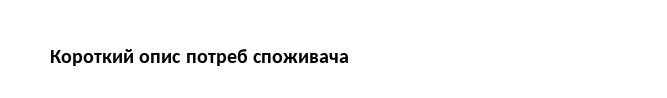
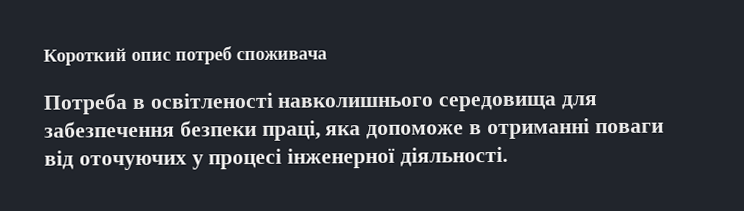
(349, 58) none -> [43,92,599,115] [44,118,664,141] [44,146,509,171] // Потреба в освітленості навколишнього середовища для забезпечення безпеки праці, яка допоможе в отриманні поваги від оточуючих у процесі інженерної діяльності.

